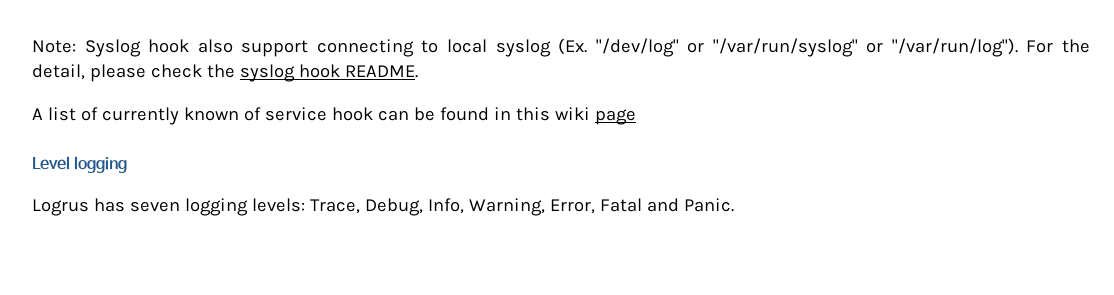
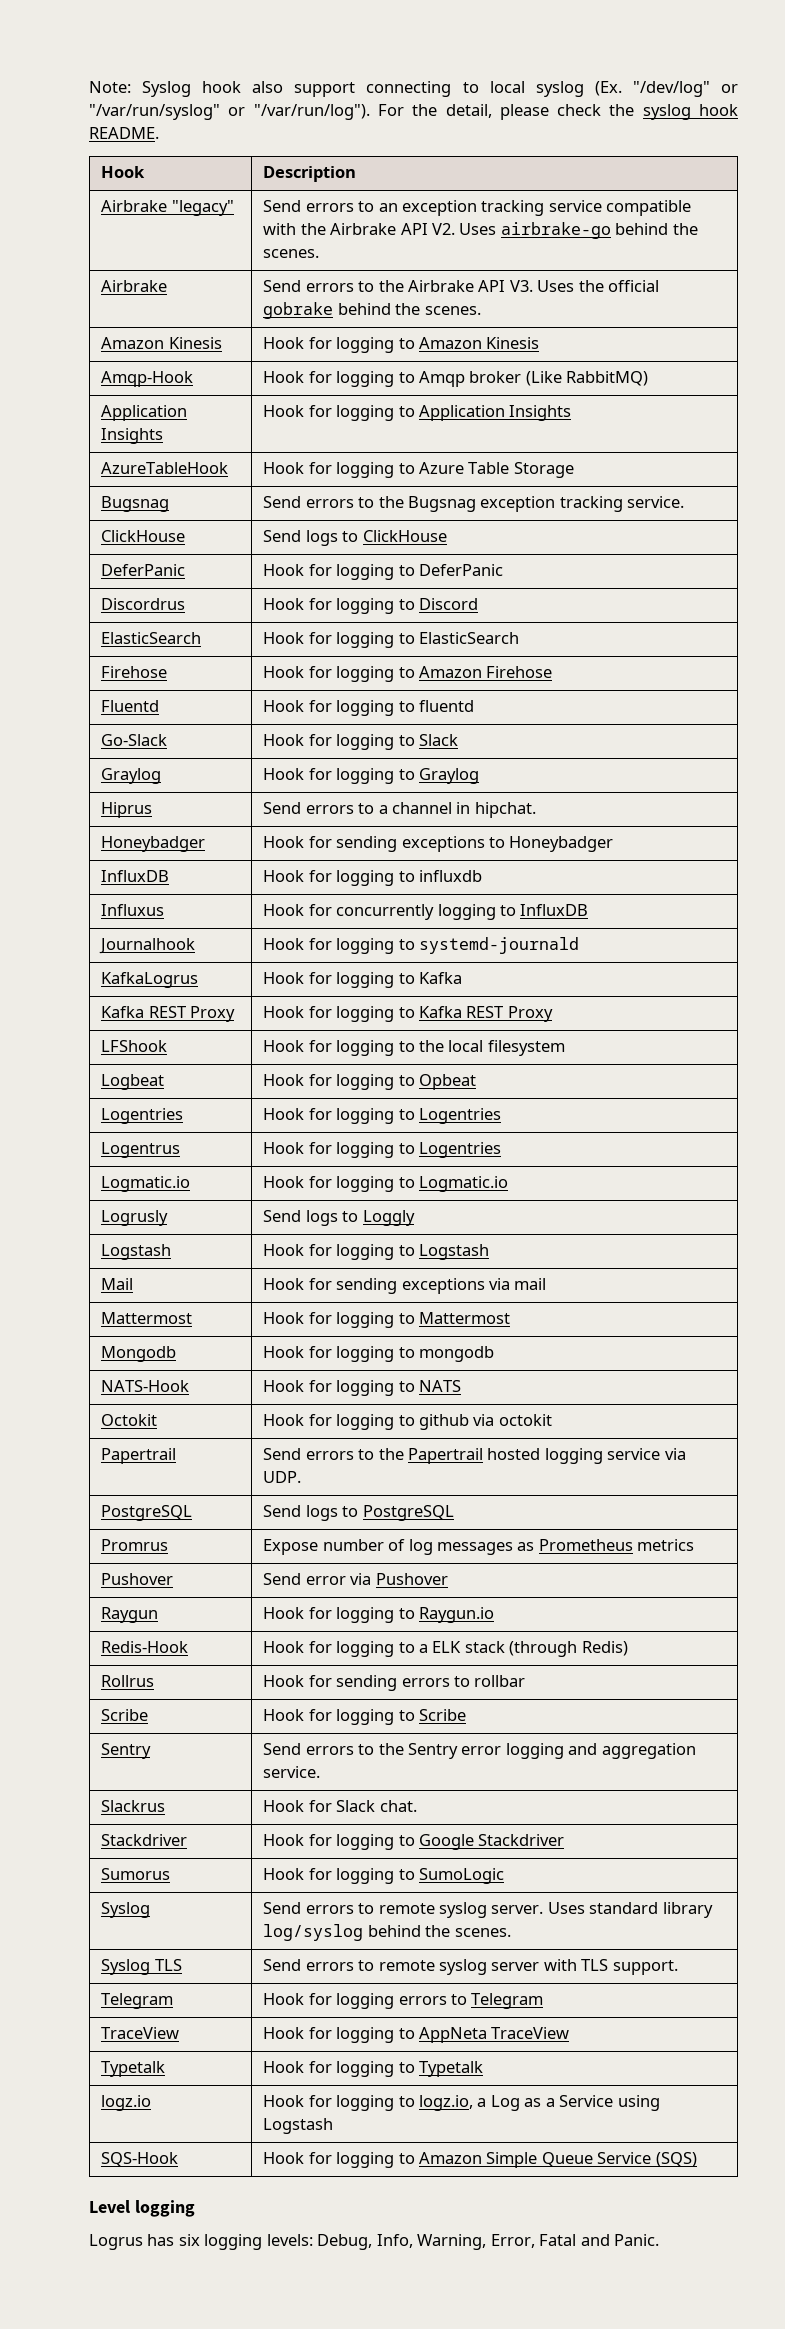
[32,107,636,125] // A list of currently known of service hook can be found in this wiki page -> [101,166,146,178] [263,166,357,182] [101,200,234,216] [263,200,692,216] [263,222,698,239] [263,249,320,258] [101,280,168,292] [263,280,660,292] [263,302,481,319] [101,337,222,349] [263,337,540,353] [101,371,194,387] [263,371,649,387] [101,405,188,421] [101,428,164,444] [263,405,572,421] [101,462,229,474] [263,462,574,478] [101,496,170,512] [263,496,685,512] [101,530,186,542] [263,530,447,546] [101,564,186,576] [263,564,504,580] [101,598,186,610] [263,598,479,614] [101,632,202,644] [263,632,520,648] [101,666,168,678] [263,666,553,682] [101,700,160,712] [263,700,475,716] [101,734,168,746] [263,734,459,750] [101,768,162,784] [263,768,480,784] [101,802,153,818] [263,802,536,818] [101,836,206,852] [263,836,614,852] [101,870,170,882] [263,870,483,886] [101,904,165,916] [263,904,589,920] [99,938,196,954] [263,937,580,954] [101,972,199,988] [263,972,463,988] [101,1006,236,1022] [263,1006,553,1022] [101,1040,168,1052] [263,1040,565,1056] [101,1074,165,1090] [263,1074,477,1090] [101,1108,184,1124] [263,1108,502,1124] [101,1142,181,1158] [263,1142,502,1158] [101,1176,191,1192] [263,1176,509,1192] [101,1210,169,1226] [263,1210,415,1226] [101,1244,172,1260] [263,1244,490,1260] [101,1278,134,1290] [263,1278,547,1294] [101,1312,193,1324] [263,1312,511,1328] [101,1346,177,1362] [263,1346,495,1362] [101,1380,190,1392] [263,1380,462,1396] [101,1414,158,1426] [263,1414,552,1430] [101,1448,177,1464] [263,1448,686,1464] [263,1471,302,1483] [101,1505,193,1521] [263,1505,454,1521] [101,1539,169,1551] [263,1539,695,1555] [101,1573,174,1585] [263,1573,448,1585] [101,1607,159,1623] [263,1607,495,1623] [101,1641,189,1653] [263,1641,628,1657] [101,1675,155,1687] [263,1675,526,1691] [101,1709,149,1721] [263,1709,467,1725] [101,1743,152,1759] [263,1743,696,1759] [263,1766,321,1778] [101,1800,166,1812] [263,1800,417,1812] [101,1834,188,1846] [263,1834,565,1850] [101,1868,171,1880] [263,1868,505,1884] [101,1902,151,1918] [263,1902,713,1918] [263,1924,511,1941] [101,1959,182,1975] [263,1959,678,1975] [101,1993,174,2009] [263,1993,544,2009] [101,2027,180,2039] [263,2027,570,2043] [101,2061,166,2077] [263,2061,484,2077] [101,2095,152,2111] [263,2095,660,2111] [263,2118,334,2134] [101,2152,179,2167] [263,2152,697,2168] // Hook | Description // Airbrake "legacy" | Send errors to an exception tracking service compatible with the Airbrake API V2. Uses airbrake-go behind the scenes. // Airbrake | Send errors to the Airbrake API V3. Uses the official gobrake behind the scenes. // Amazon Kinesis | Hook for logging to Amazon Kinesis // Amqp-Hook | Hook for logging to Amqp broker (Like RabbitMQ) // Application Insights | Hook for logging to Application Insights // AzureTableHook | Hook for logging to Azure Table Storage // Bugsnag | Send errors to the Bugsnag exception tracking service. // ClickHouse | Send logs to ClickHouse // DeferPanic | Hook for logging to DeferPanic // Discordrus | Hook for logging to Discord // ElasticSearch | Hook for logging to ElasticSearch // Firehose | Hook for logging to Amazon Firehose // Fluentd | Hook for logging to fluentd // Go-Slack | Hook for logging to Slack // Graylog | Hook for logging to Graylog // Hiprus | Send errors to a channel in hipchat. // Honeybadger | Hook for sending exceptions to Honeybadger // InfluxDB | Hook for logging to influxdb // Influxus | Hook for concurrently logging to InfluxDB // Journalhook | Hook for logging to systemd-journald // KafkaLogrus | Hook for logging to Kafka // Kafka REST Proxy | Hook for logging to Kafka REST Proxy // LFShook | Hook for logging to the local filesystem // Logbeat | Hook for logging to Opbeat // Logentries | Hook for logging to Logentries // Logentrus | Hook for logging to Logentries // Logmatic.io | Hook for logging to Logmatic.io // Logrusly | Send logs to Loggly // Logstash | Hook for logging to Logstash // Mail | Hook for sending exceptions via mail // Mattermost | Hook for logging to Mattermost // Mongodb | Hook for logging to mongodb // NATS-Hook | Hook for logging to NATS // Octokit | Hook for logging to github via octokit // Papertrail | Send errors to the Papertrail hosted logging service via UDP. // PostgreSQL | Send logs to PostgreSQL // Promrus | Expose number of log messages as Prometheus metrics // Pushover | Send error via Pushover // Raygun | Hook for logging to Raygun.io // Redis-Hook | Hook for logging to a ELK stack (through Redis) // Rollrus | Hook for sending errors to rollbar // Scribe | Hook for logging to Scribe // Sentry | Send errors to the Sentry error logging and aggregation service. // Slackrus | Hook for Slack chat. // Stackdriver | Hook for logging to Google Stackdriver // Sumorus | Hook for logging to SumoLogic // Syslog | Send errors to remote syslog server. Uses standard library log/syslog behind the scenes. // Syslog TLS | Send errors to remote syslog server with TLS support. // Telegram | Hook for logging errors to Telegram // TraceView | Hook for logging to AppNeta TraceView // Typetalk | Hook for logging to Typetalk // logz.io | Hook for logging to logz.io, a Log as a Service using Logstash // SQS-Hook | Hook for logging to Amazon Simple Queue Service (SQS)
[129,201,180,212] seven -> [178,2234,200,2246] six
[309,199,360,214] Trace, -> (313, 2240) none

